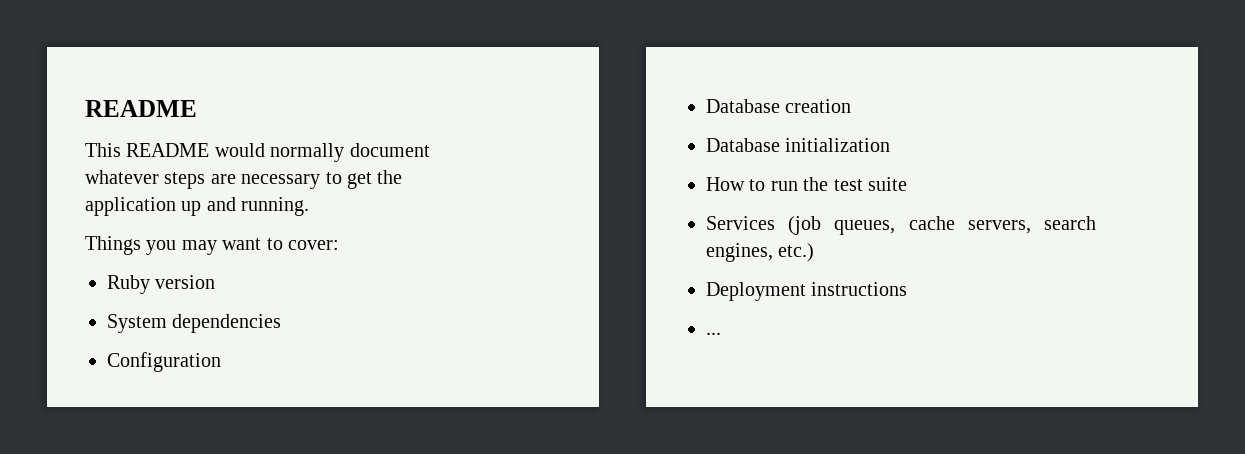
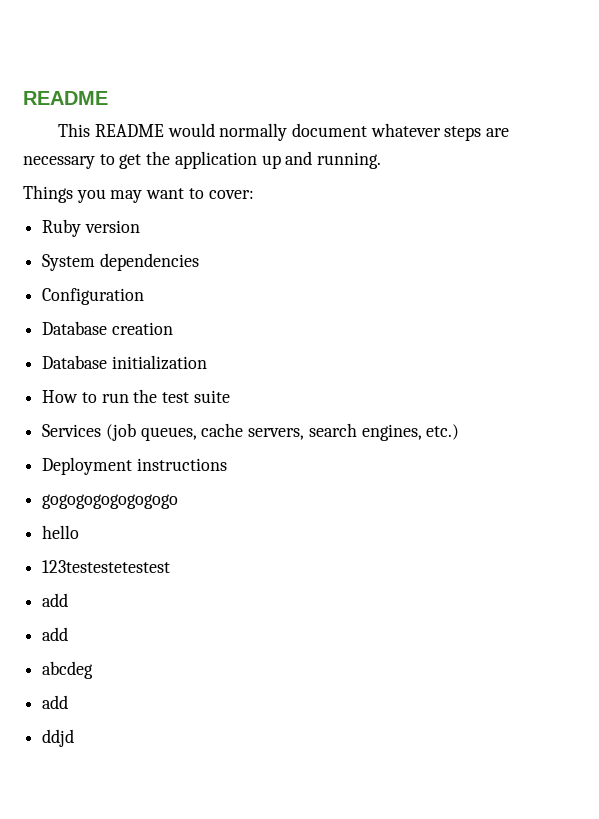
[706,332,721,335] ... -> [42,494,179,509] [42,525,80,539] [42,560,171,573] [42,593,69,607] [42,627,69,641] [42,661,94,679] [42,695,69,709] [42,729,75,747] gogogogogogogogo // hello // 123testestetestest // add // add // abcdeg // add // ddjd

